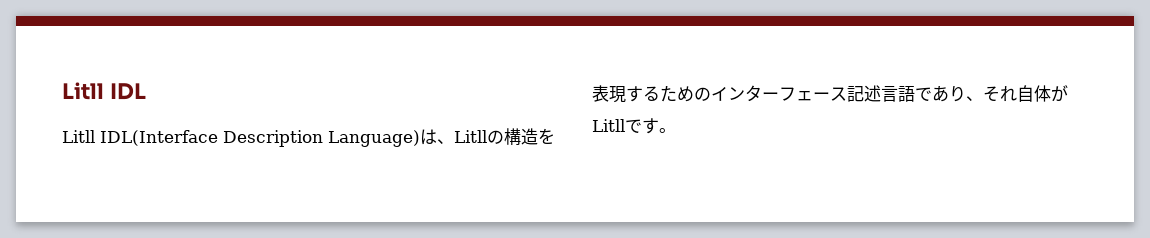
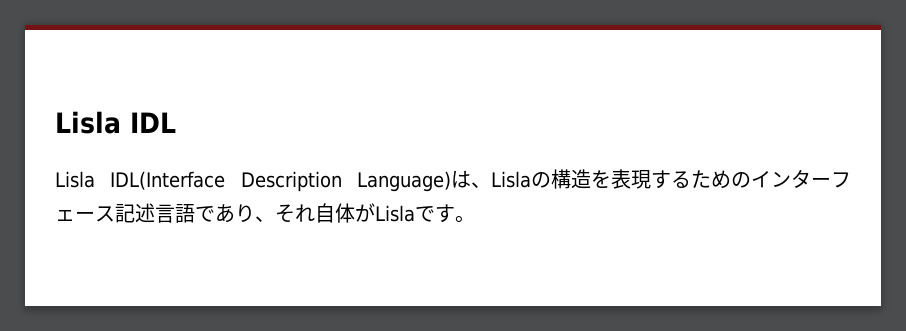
[62,82,104,100] Litll -> [55,111,121,134] Lisla
[62,130,95,143] Litll -> [55,171,95,188] Lisla
[454,130,487,143] Litll -> [491,171,531,188] Lisla
[592,119,625,132] Litll -> [375,205,415,222] Lisla

